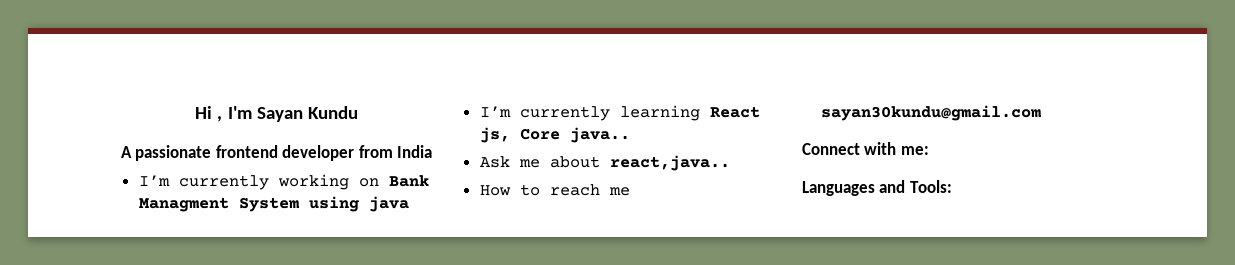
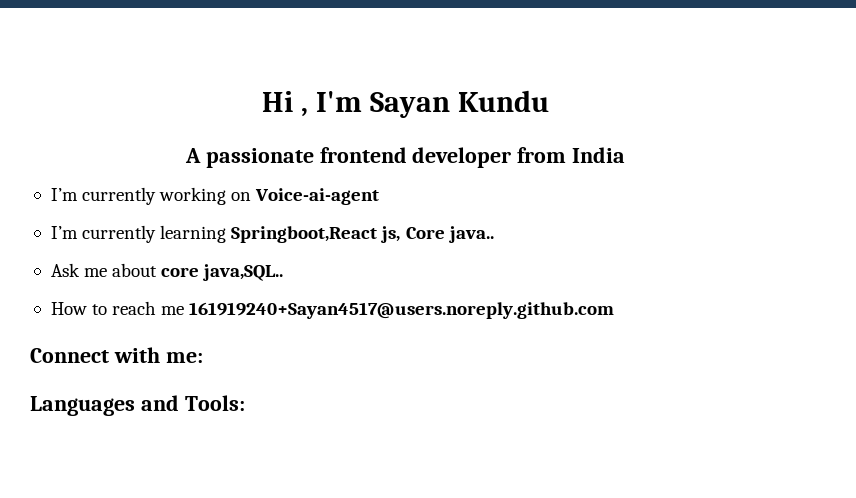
[388,175,429,187] [138,196,409,212] Bank Managment System using java -> [255,188,380,205] Voice-ai-agent
[709,106,760,118] React -> [231,226,378,243] Springboot,React
[609,155,730,171] react,java.. -> [161,264,284,281] core java,SQL..
[820,105,1041,121] sayan30kundu@gmail.com -> [189,302,615,319] 161919240+Sayan4517@users.noreply.github.com

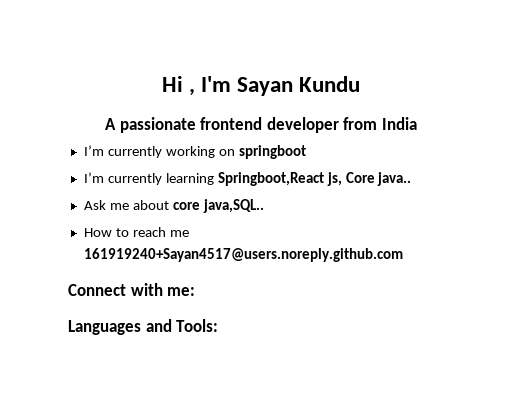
[255,188,380,205] Voice-ai-agent -> [238,145,306,159] springboot

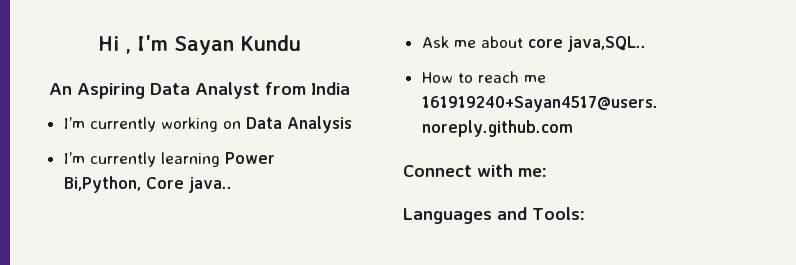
[105,117,339,133] A passionate frontend developer -> [48,82,260,99] An Aspiring Data Analyst
[238,145,306,159] springboot -> [245,116,352,133] Data Analysis
[217,172,342,186] Springboot,React js, -> [224,152,275,164] [63,176,141,193] Power Bi,Python,

